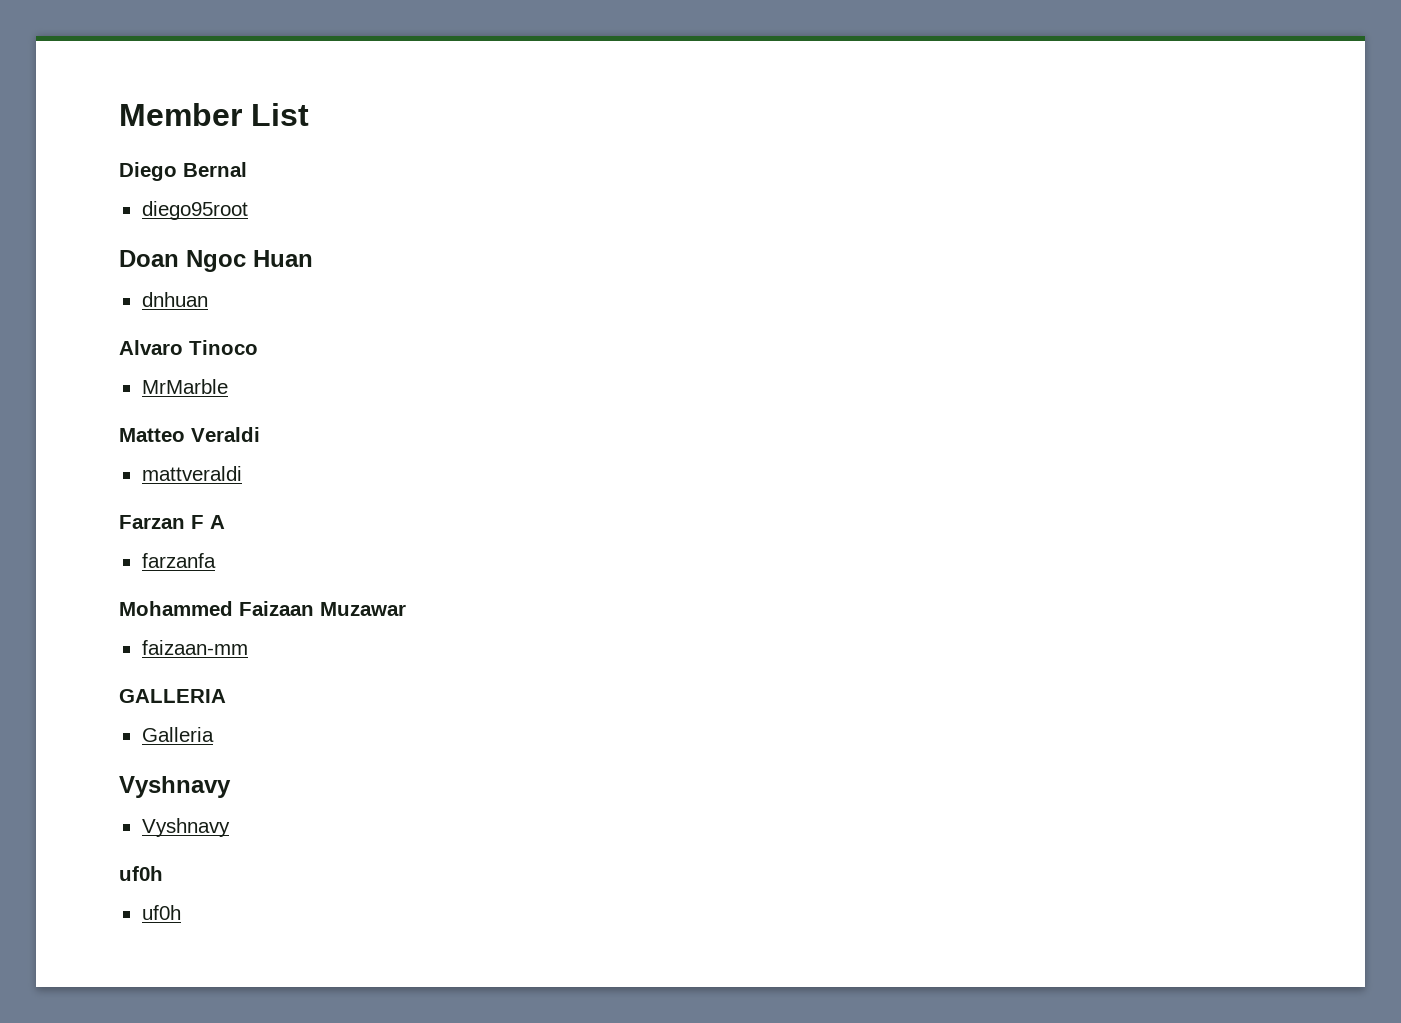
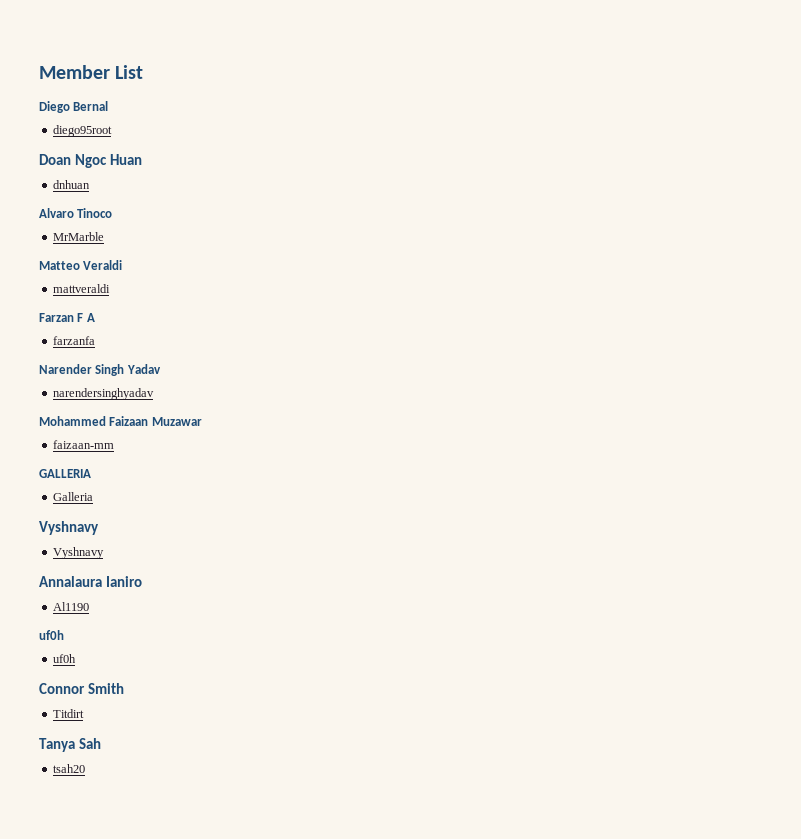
(216, 560) none -> [39,364,161,376] [52,388,154,400] // Narender Singh Yadav // narendersinghyadav
(230, 827) none -> [39,576,142,587] [52,602,89,611] // Annalaura Ianiro // Al1190
(181, 912) none -> [39,683,124,694] [52,709,84,718] [39,738,101,752] [52,764,85,773] // Connor Smith // Titdirt // Tanya Sah // tsah20

